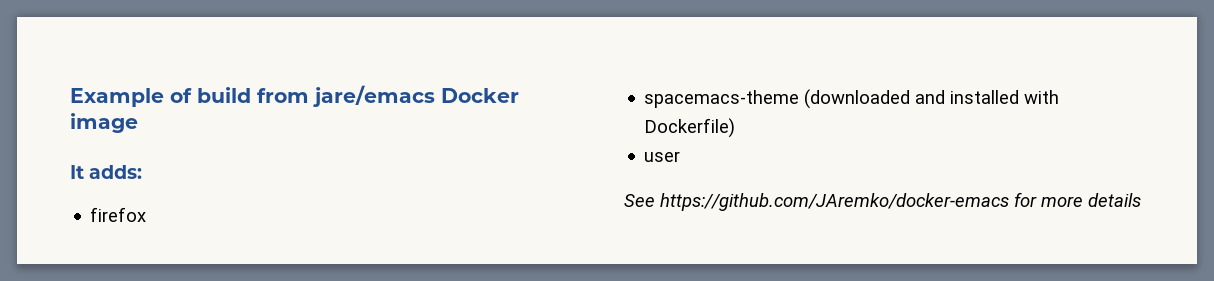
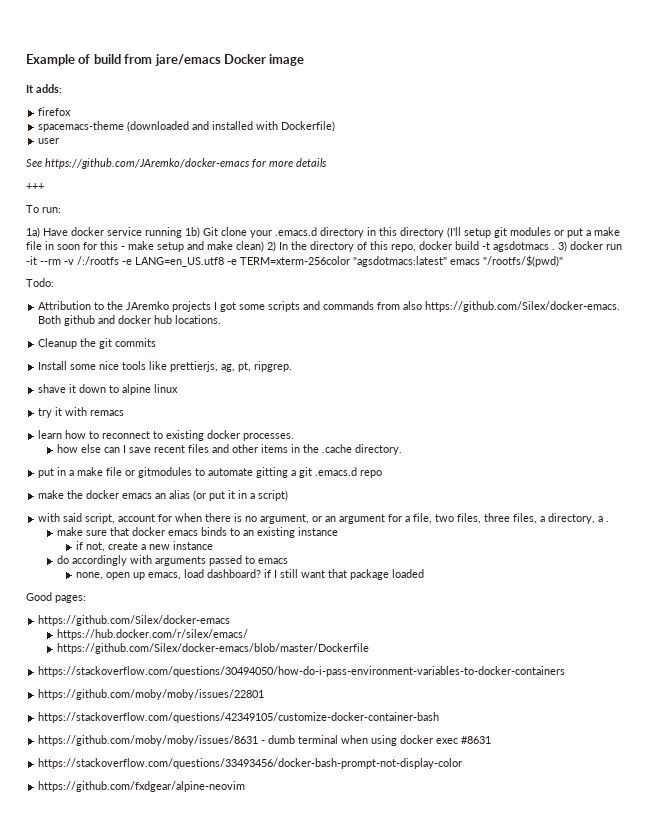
(1141, 200) none -> [26,183,44,190] [26,205,61,213] [26,227,620,238] [26,241,622,252] [26,255,563,267] [26,278,54,287] [38,301,621,312] [38,315,222,326] [38,338,157,349] [38,361,293,372] [38,384,179,395] [38,407,125,418] [38,430,295,441] [57,444,403,455] [38,467,383,478] [38,490,289,501] [38,513,610,524] [57,527,339,538] [75,541,213,552] [57,555,289,566] [75,569,424,580] [26,592,86,603] [38,615,231,626] [57,629,249,640] [57,643,370,654] [38,666,566,677] [38,689,265,700] [38,712,440,723] [38,735,492,746] [38,758,463,769] [38,781,246,792] // +++ // To run: // 1a) Have docker service running 1b) Git clone your .emacs.d directory in this directory (I'll setup git modules or put a make file in soon for this - make setup and make clean) 2) In the directory of this repo, docker build -t agsdotmacs . 3) docker run -it --rm -v /:/rootfs -e LANG=en_US.utf8 -e TERM=xterm-256color "agsdotmacs:latest" emacs "/rootfs/$(pwd)" // Todo: // Attribution to the JAremko projects I got some scripts and commands from also https://github.com/Silex/docker-emacs. Both github and docker hub locations. // Cleanup the git commits // Install some nice tools like prettierjs, ag, pt, ripgrep. // shave it down to alpine linux // try it with remacs // learn how to reconnect to existing docker processes. // how else can I save recent files and other items in the .cache directory. // put in a make file or gitmodules to automate gitting a git .emacs.d repo // make the docker emacs an alias (or put it in a script) // with said script, account for when there is no argument, or an argument for a file, two files, three files, a directory, a . // make sure that docker emacs binds to an existing instance // if not, create a new instance // do accordingly with arguments passed to emacs // none, open up emacs, load dashboard? if I still want that package loaded // Good pages: // https://github.com/Silex/docker-emacs // https://hub.docker.com/r/silex/emacs/ // https://github.com/Silex/docker-emacs/blob/master/Dockerfile // https://stackoverflow.com/questions/30494050/how-do-i-pass-environment-variables-to-docker-containers // https://github.com/moby/moby/issues/22801 // https://stackoverflow.com/questions/42349105/customize-docker-container-bash // https://github.com/moby/moby/issues/8631 - dumb terminal when using docker exec #8631 // https://stackoverflow.com/questions/33493456/docker-bash-prompt-not-display-color // https://github.com/fxdgear/alpine-neovim

